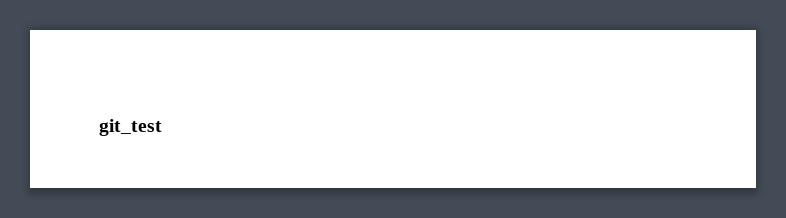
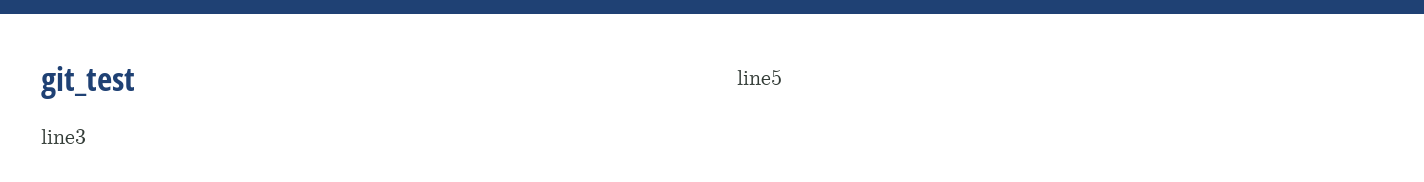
(162, 127) none -> [41,129,86,144] [737,69,782,85] // line3 // line5

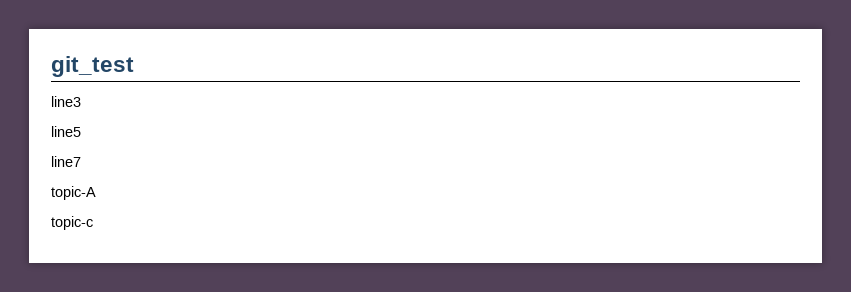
(782, 77) none -> [51,156,81,167] [51,186,96,200] [51,216,93,230] // line7 // topic-A // topic-c

